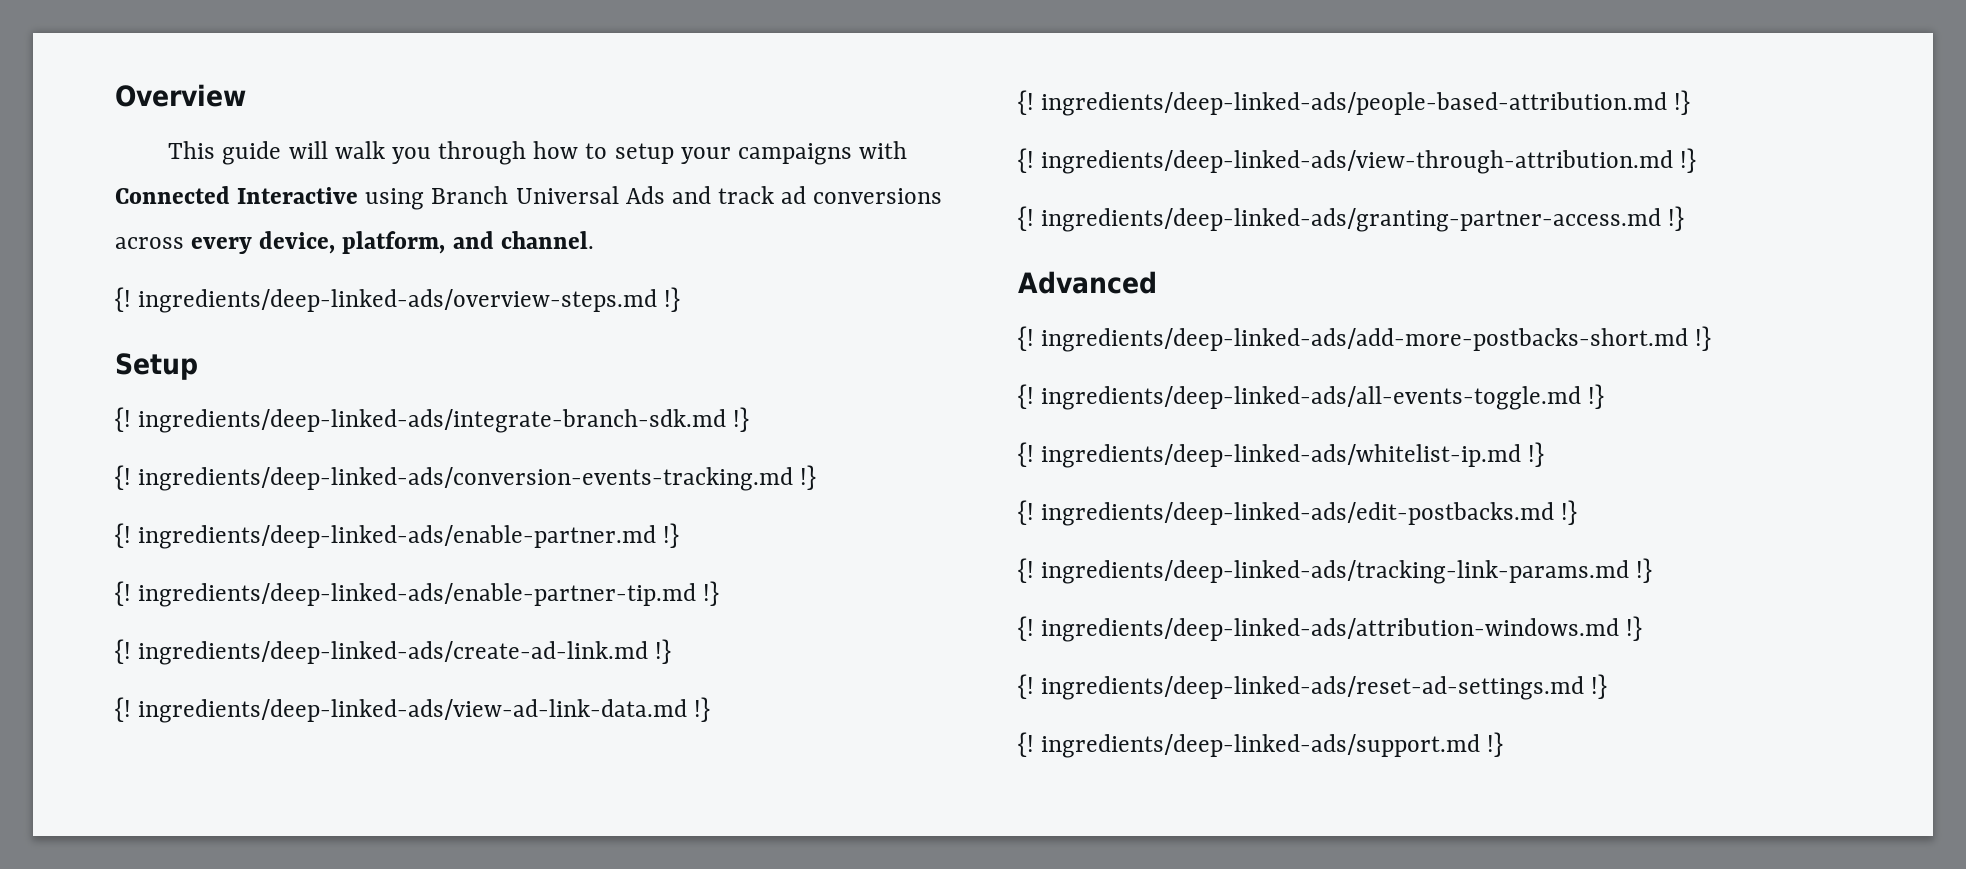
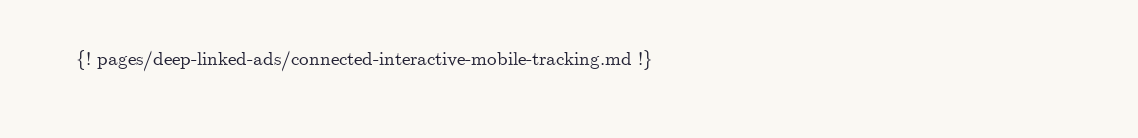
[115,84,246,107] [168,141,907,165] [115,186,943,210] [115,231,594,254] [115,287,681,313] [115,353,198,380] [115,407,750,433] [115,465,817,491] [115,523,680,549] [115,581,720,607] [115,639,672,665] [115,697,711,723] [1018,90,1691,116] [1018,148,1697,174] [1018,206,1685,232] [1018,271,1157,294] [1018,326,1712,352] [1018,384,1605,410] [1018,442,1545,468] [1018,500,1578,526] [1018,558,1653,584] [1018,616,1643,642] [1018,674,1608,700] [1018,732,1481,758] Overview // This guide will walk you through how to setup your campaigns with Connected Interactive using Branch Universal Ads and track ad conversions across every device, platform, and channel. // {! ingredients/deep-linked-ads/overview-steps.md !} // Setup // {! ingredients/deep-linked-ads/integrate-branch-sdk.md !} // {! ingredients/deep-linked-ads/conversion-events-tracking.md !} // {! ingredients/deep-linked-ads/enable-partner.md !} // {! ingredients/deep-linked-ads/enable-partner-tip.md !} // {! ingredients/deep-linked-ads/create-ad-link.md !} // {! ingredients/deep-linked-ads/view-ad-link-data.md !} // {! ingredients/deep-linked-ads/people-based-attribution.md !} // {! ingredients/deep-linked-ads/view-through-attribution.md !} // {! ingredients/deep-linked-ads/granting-partner-access.md !} // Advanced // {! ingredients/deep-linked-ads/add-more-postbacks-short.md !} // {! ingredients/deep-linked-ads/all-events-toggle.md !} // {! ingredients/deep-linked-ads/whitelist-ip.md !} // {! ingredients/deep-linked-ads/edit-postbacks.md !} // {! ingredients/deep-linked-ads/tracking-link-params.md !} // {! ingredients/deep-linked-ads/attribution-windows.md !} // {! ingredients/deep-linked-ads/reset-ad-settings.md !} // {! ingredients/deep-linked-ads/support.md -> [76,50,632,72] {! pages/deep-linked-ads/connected-interactive-mobile-tracking.md

